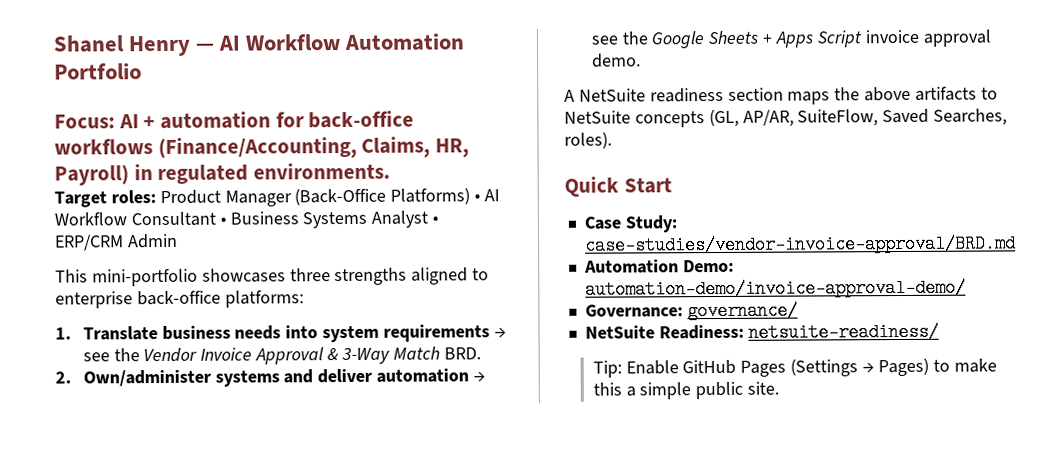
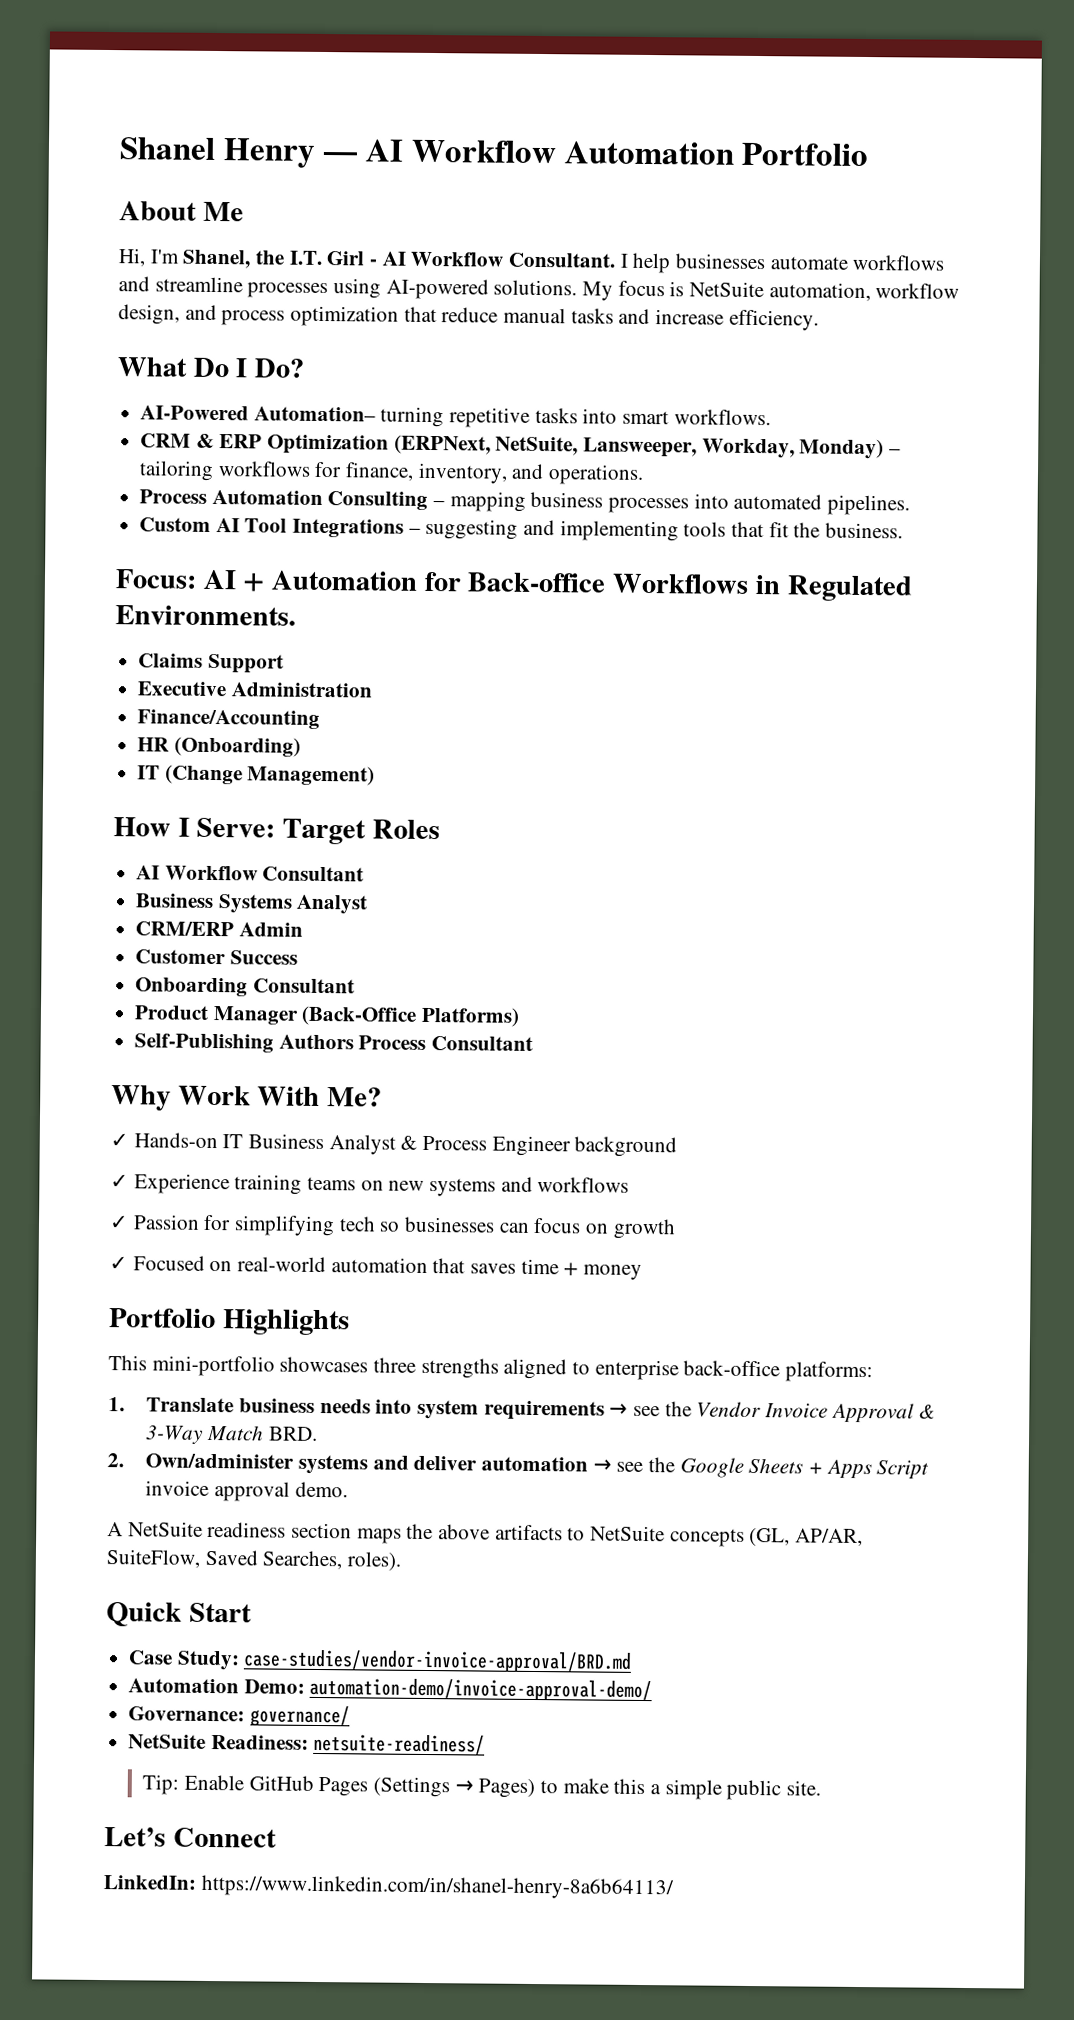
[54,110,415,130] [54,136,470,160] [54,162,391,186] [54,187,501,208] [54,210,439,229] [54,233,178,251] Focus: AI + automation for back-office workflows (Finance/Accounting, Claims, HR, Payroll) in regulated environments. // Target roles: Product Manager (Back-Office Platforms) • AI Workflow Consultant • Business Systems Analyst • ERP/CRM Admin -> [119,201,244,222] [118,248,945,274] [118,276,960,302] [118,304,819,331] [117,357,306,378] [140,405,771,428] [140,433,902,460] [139,460,645,485] [139,489,911,516] [139,517,904,542] [115,569,913,602] [115,605,296,626] [138,653,284,674] [137,681,373,698] [137,709,321,729] [137,736,301,757] [137,764,376,786] [113,817,440,845] [136,865,365,882] [135,893,369,915] [135,921,303,937] [135,949,298,965] [135,977,355,997] [134,1005,521,1027] [134,1033,534,1053] [111,1085,383,1111] [110,1132,678,1158] [110,1173,630,1197] [109,1214,676,1240] [109,1255,643,1280] [109,1308,350,1336] About Me // Hi, I'm Shanel, the I.T. Girl - AI Workflow Consultant. I help businesses automate workflows and streamline processes using AI-powered solutions. My focus is NetSuite automation, workflow design, and process optimization that reduce manual tasks and increase efficiency. // What Do I Do? // AI-Powered Automation– turning repetitive tasks into smart workflows. // CRM & ERP Optimization (ERPNext, NetSuite, Lansweeper, Workday, Monday) – tailoring workflows for finance, inventory, and operations. // Process Automation Consulting – mapping business processes into automated pipelines. // Custom AI Tool Integrations – suggesting and implementing tools that fit the business. // Focus: AI + Automation for Back-office Workflows in Regulated Environments. // Claims Support // Executive Administration // Finance/Accounting // HR (Onboarding) // IT (Change Management) // How I Serve: Target Roles // AI Workflow Consultant // Business Systems Analyst // CRM/ERP Admin // Customer Success // Onboarding Consultant // Product Manager (Back-Office Platforms) // Self-Publishing Authors Process Consultant // Why Work With Me? // ✓ Hands-on IT Business Analyst & Process Engineer background // ✓ Experience training teams on new systems and workflows // ✓ Passion for simplifying tech so businesses can focus on growth // ✓ Focused on real-world automation that saves time + money // Portfolio Highlights
(780, 388) none -> [104,1827,277,1848] [103,1874,674,1900] // Let’s Connect // LinkedIn: https://www.linkedin.com/in/shanel-henry-8a6b64113/

